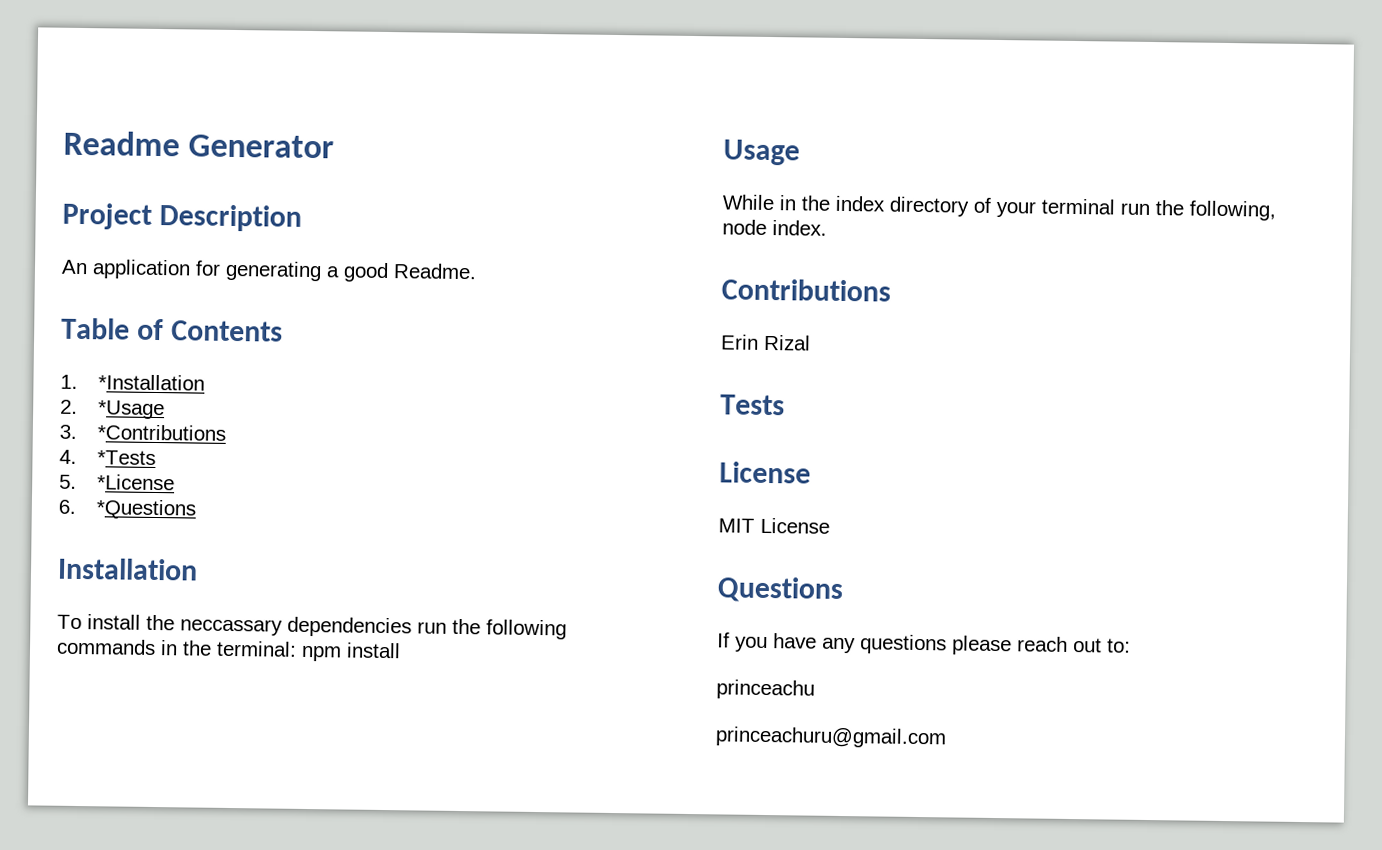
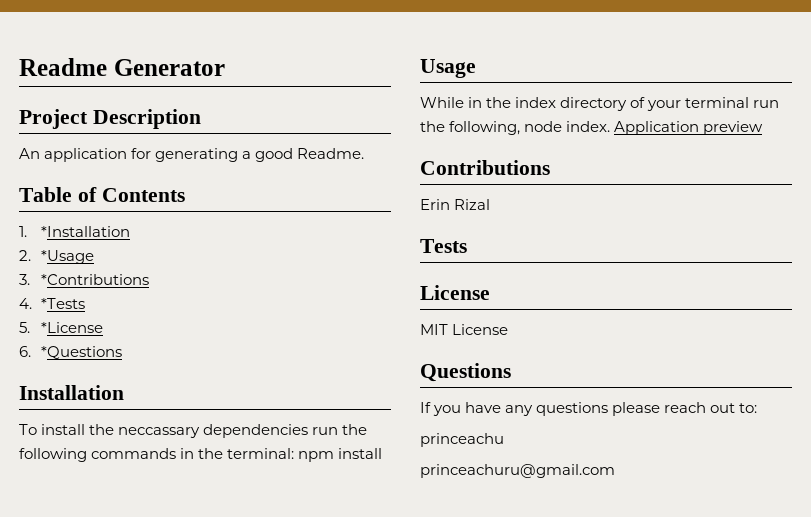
(827, 228) none -> [614,121,764,135] Application preview

